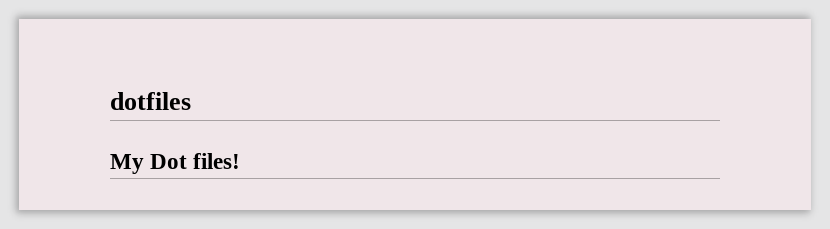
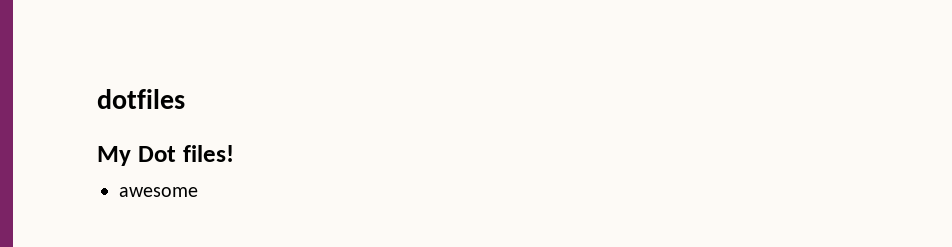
(241, 161) none -> [119,187,198,197] // awesome

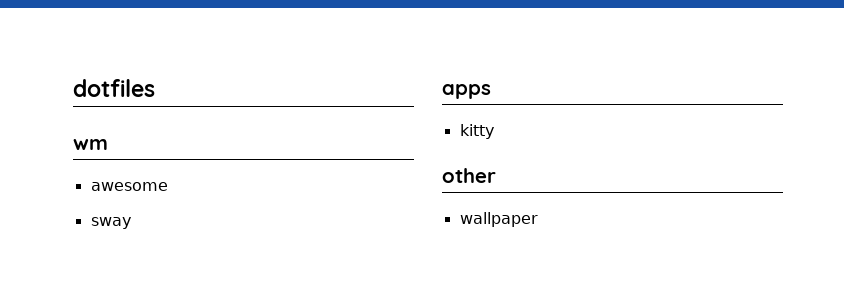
[97,145,234,166] [119,187,198,197] My Dot files! // awesome -> [73,139,108,150] [90,182,168,191] [90,217,131,229] [442,84,491,99] [459,124,494,139] [442,168,496,183] [459,212,538,227] wm // awesome // sway // apps // kitty // other // wallpaper

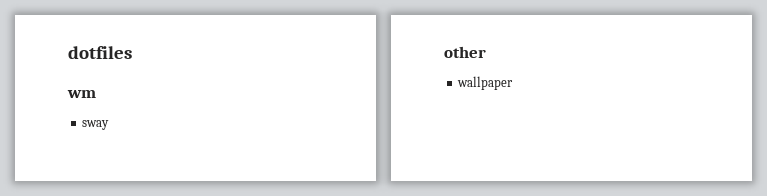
[90,182,168,191] // awesome -> (96, 94) none
[442,84,491,99] [459,124,494,139] // apps // kitty -> (110, 125) none

